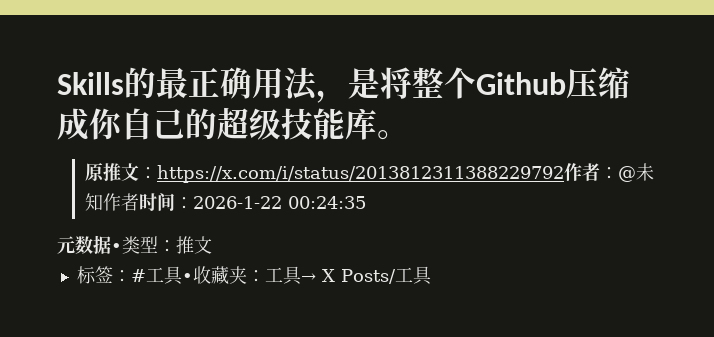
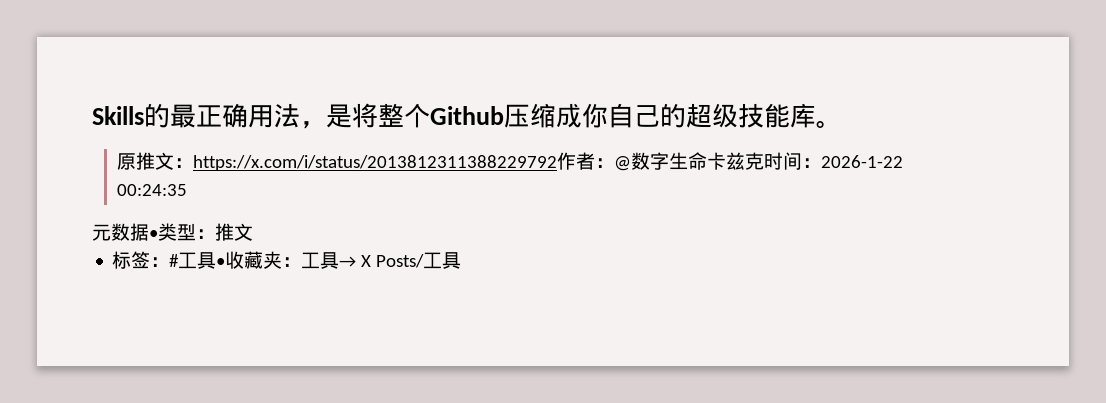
[635,163,654,181] [84,193,139,211] 未知作者 -> [630,152,764,170] 数字生命卡兹克

